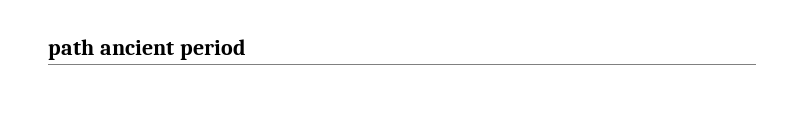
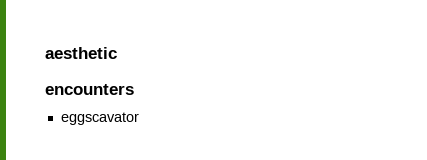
[48,39,246,60] path ancient period -> [45,47,117,59] [45,84,134,95] [60,112,139,125] aesthetic // encounters // eggscavator

